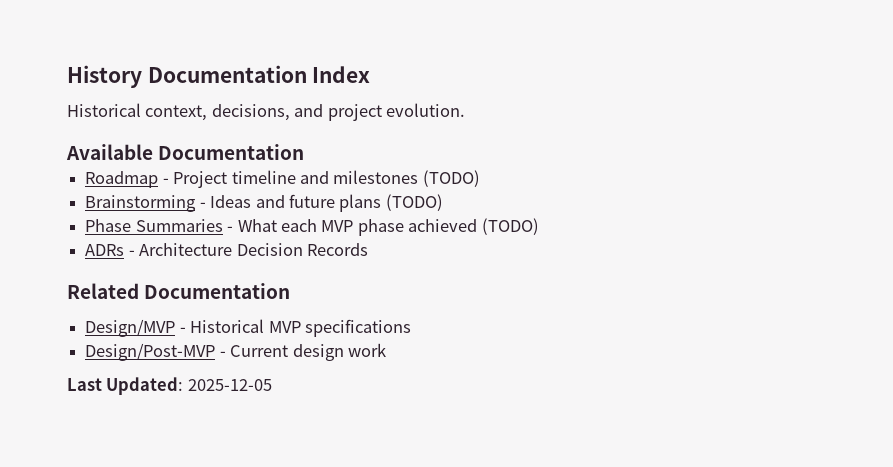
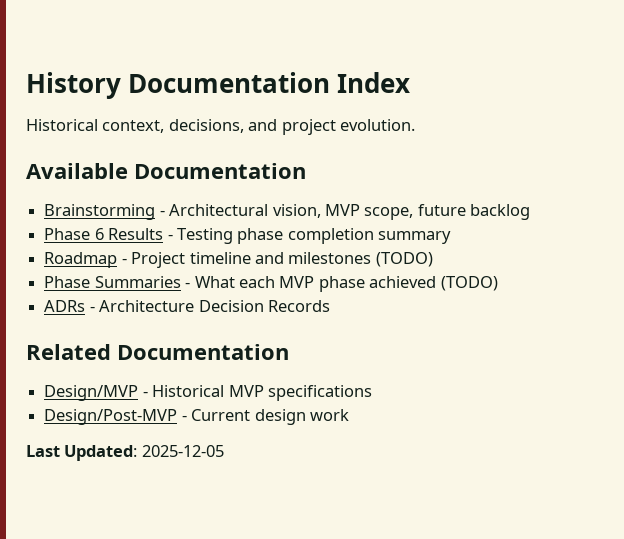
(305, 152) none -> [44,204,531,220] [44,228,452,244] // Brainstorming - Architectural vision, MVP scope, future backlog // Phase 6 Results - Testing phase completion summary
[85,194,443,212] // Brainstorming - Ideas and future plans (TODO) -> (433, 259) none

